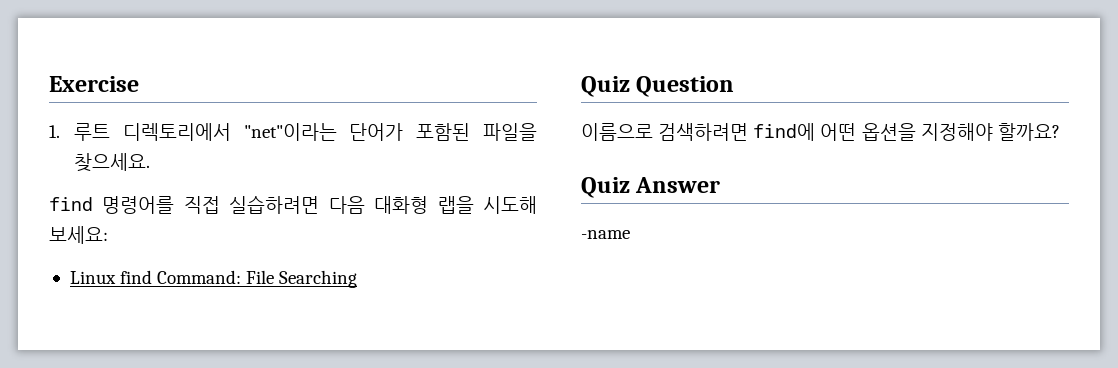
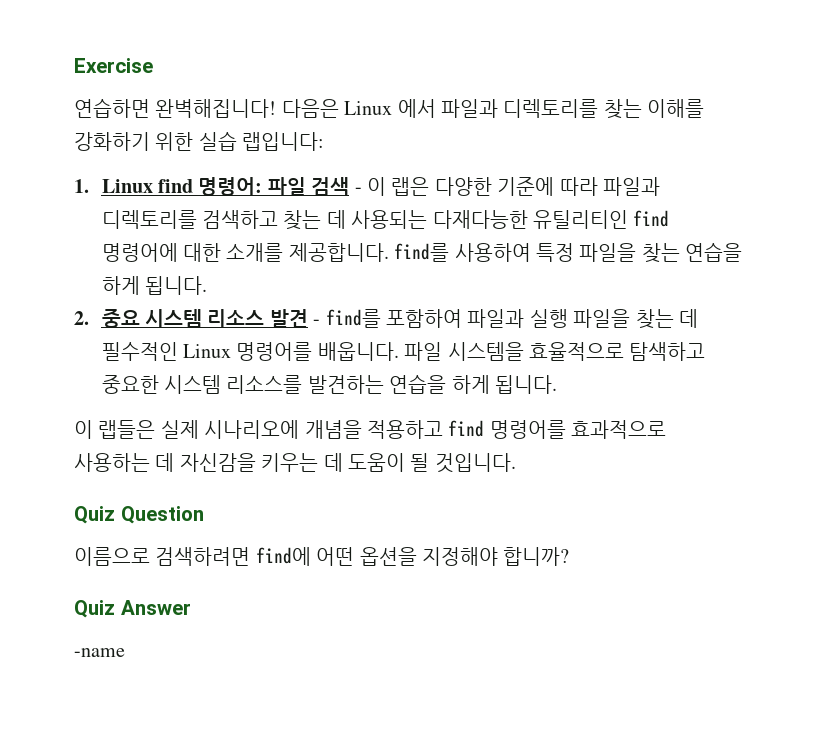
[49,123,538,141] [74,153,151,172] [49,195,537,214] [49,226,108,244] [69,270,358,288] 1. 루트 디렉토리에서 "net"이라는 단어가 포함된 파일을 찾으세요. // find 명령어를 직접 실습하려면 다음 대화형 랩을 시도해 보세요: // Linux find Command: File Searching -> [74,98,705,119] [74,131,325,151] [74,177,660,196] [101,210,670,230] [101,242,743,263] [101,276,207,295] [74,309,698,329] [101,342,706,361] [101,374,557,394] [74,420,667,439] [74,453,516,473] 연습하면 완벽해집니다! 다음은 Linux 에서 파일과 디렉토리를 찾는 이해를 강화하기 위한 실습 랩입니다: // 1. Linux find 명령어: 파일 검색 - 이 랩은 다양한 기준에 따라 파일과 디렉토리를 검색하고 찾는 데 사용되는 다재다능한 유틸리티인 find 명령어에 대한 소개를 제공합니다. find를 사용하여 특정 파일을 찾는 연습을 하게 됩니다. // 2. 중요 시스템 리소스 발견 - find를 포함하여 파일과 실행 파일을 찾는 데 필수적인 Linux 명령어를 배웁니다. 파일 시스템을 효율적으로 탐색하고 중요한 시스템 리소스를 발견하는 연습을 하게 됩니다. // 이 랩들은 실제 시나리오에 개념을 적용하고 find 명령어를 효과적으로 사용하는 데 자신감을 키우는 데 도움이 될 것입니다.
[997,123,1060,141] 할까요? -> [503,547,570,566] 합니까?

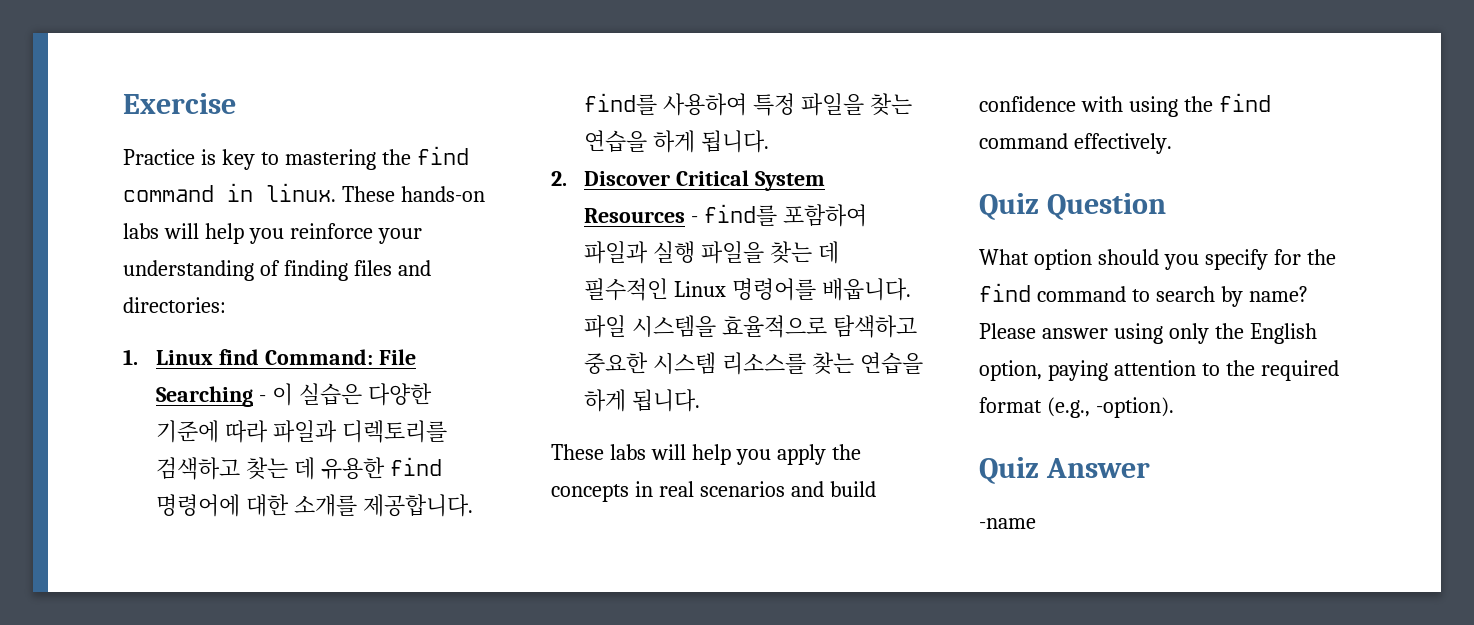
[74,98,705,119] [74,131,325,151] 연습하면 완벽해집니다! 다음은 Linux 에서 파일과 디렉토리를 찾는 이해를 강화하기 위한 실습 랩입니다: -> [123,146,469,170] [123,183,485,202] [123,223,422,244] [123,260,431,281] [123,297,226,313] Practice is key to mastering the find command in linux. These hands-on labs will help you reinforce your understanding of finding files and directories:
[198,177,350,196] 명령어: 파일 검색 -> [264,349,416,365] [155,386,253,407] Command: File Searching
[391,177,430,196] 랩은 -> [298,383,362,406] 실습은
[351,210,628,229] 사용되는 다재다능한 유틸리티인 -> [320,457,385,480] 유용한
[101,309,308,328] 중요 시스템 리소스 발견 -> [583,170,825,191] [583,208,685,223] Discover Critical System Resources
[307,374,557,394] [74,420,667,439] [74,453,516,473] [74,506,204,524] [74,547,570,566] 발견하는 연습을 하게 됩니다. // 이 랩들은 실제 시나리오에 개념을 적용하고 find 명령어를 효과적으로 사용하는 데 자신감을 키우는 데 도움이 될 것입니다. // Quiz Question // 이름으로 검색하려면 find에 어떤 옵션을 지정해야 합니까? -> [811,352,923,375] [583,389,700,412] [551,444,861,465] [551,481,876,502] [979,93,1271,117] [979,133,1172,154] [979,193,1166,220] [979,249,1336,270] [979,283,1308,307] [979,323,1317,344] [979,360,1339,381] [979,397,1174,418] 찾는 연습을 하게 됩니다. // These labs will help you apply the concepts in real scenarios and build confidence with using the find command effectively. // Quiz Question // What option should you specify for the find command to search by name? Please answer using only the English option, paying attention to the required format (e.g., -option).

